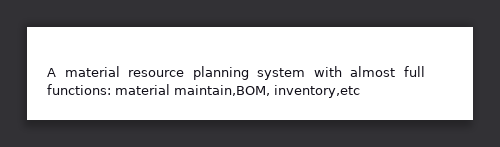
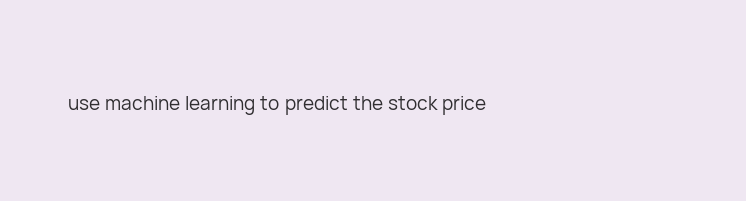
[47,66,425,80] [47,84,360,98] A material resource planning system with almost full functions: material maintain,BOM, inventory,etc -> [68,96,486,115] use machine learning to predict the stock price

